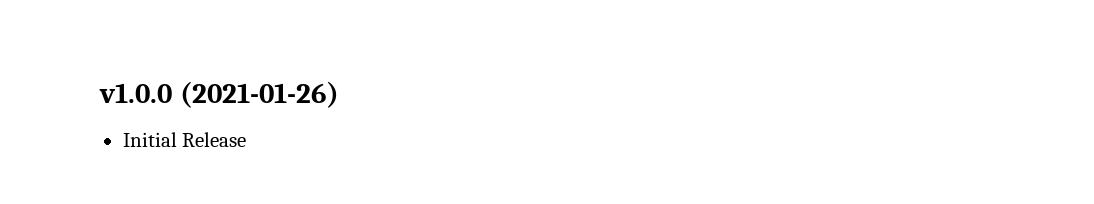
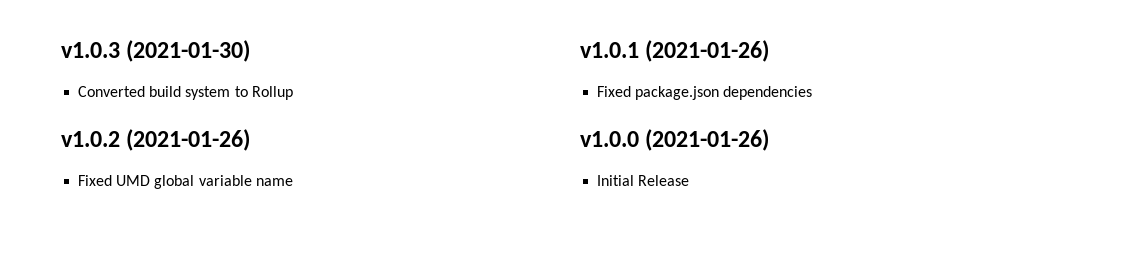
(99, 93) none -> [61,40,251,62] [78,86,293,100] [61,129,251,151] [78,175,293,189] [580,40,770,62] [597,86,813,100] v1.0.3 (2021-01-30) // Converted build system to Rollup // v1.0.2 (2021-01-26) // Fixed UMD global variable name // v1.0.1 (2021-01-26) // Fixed package.json dependencies //

